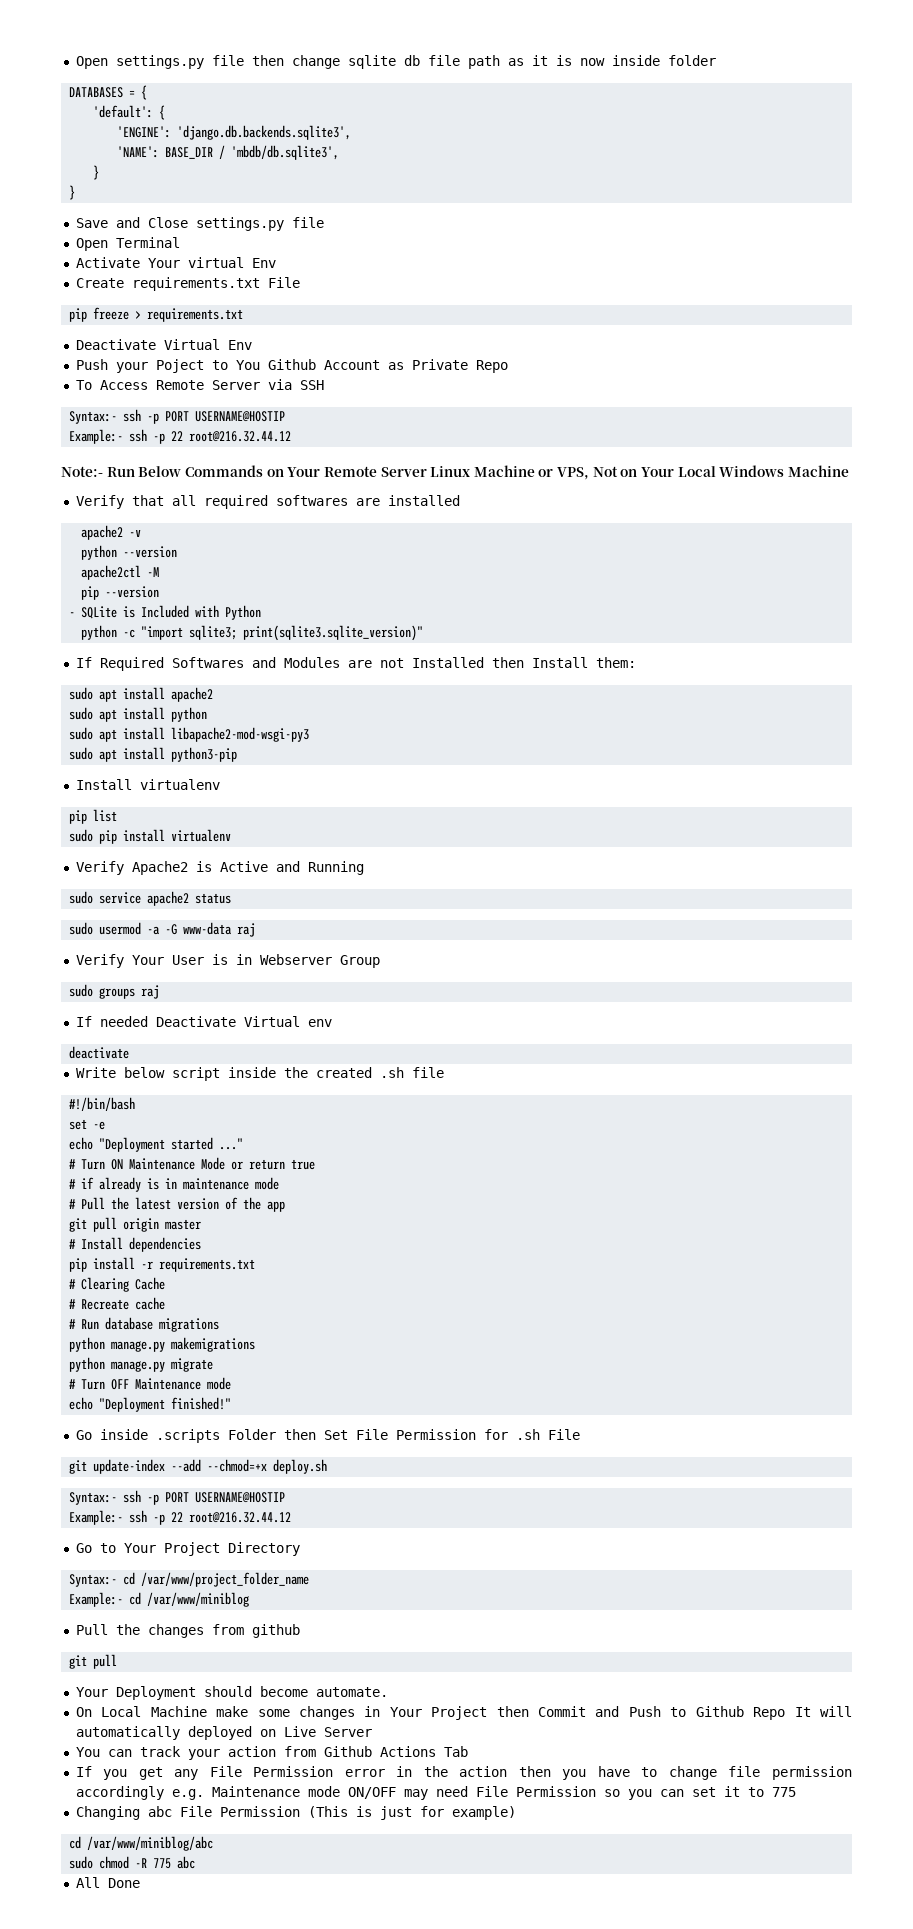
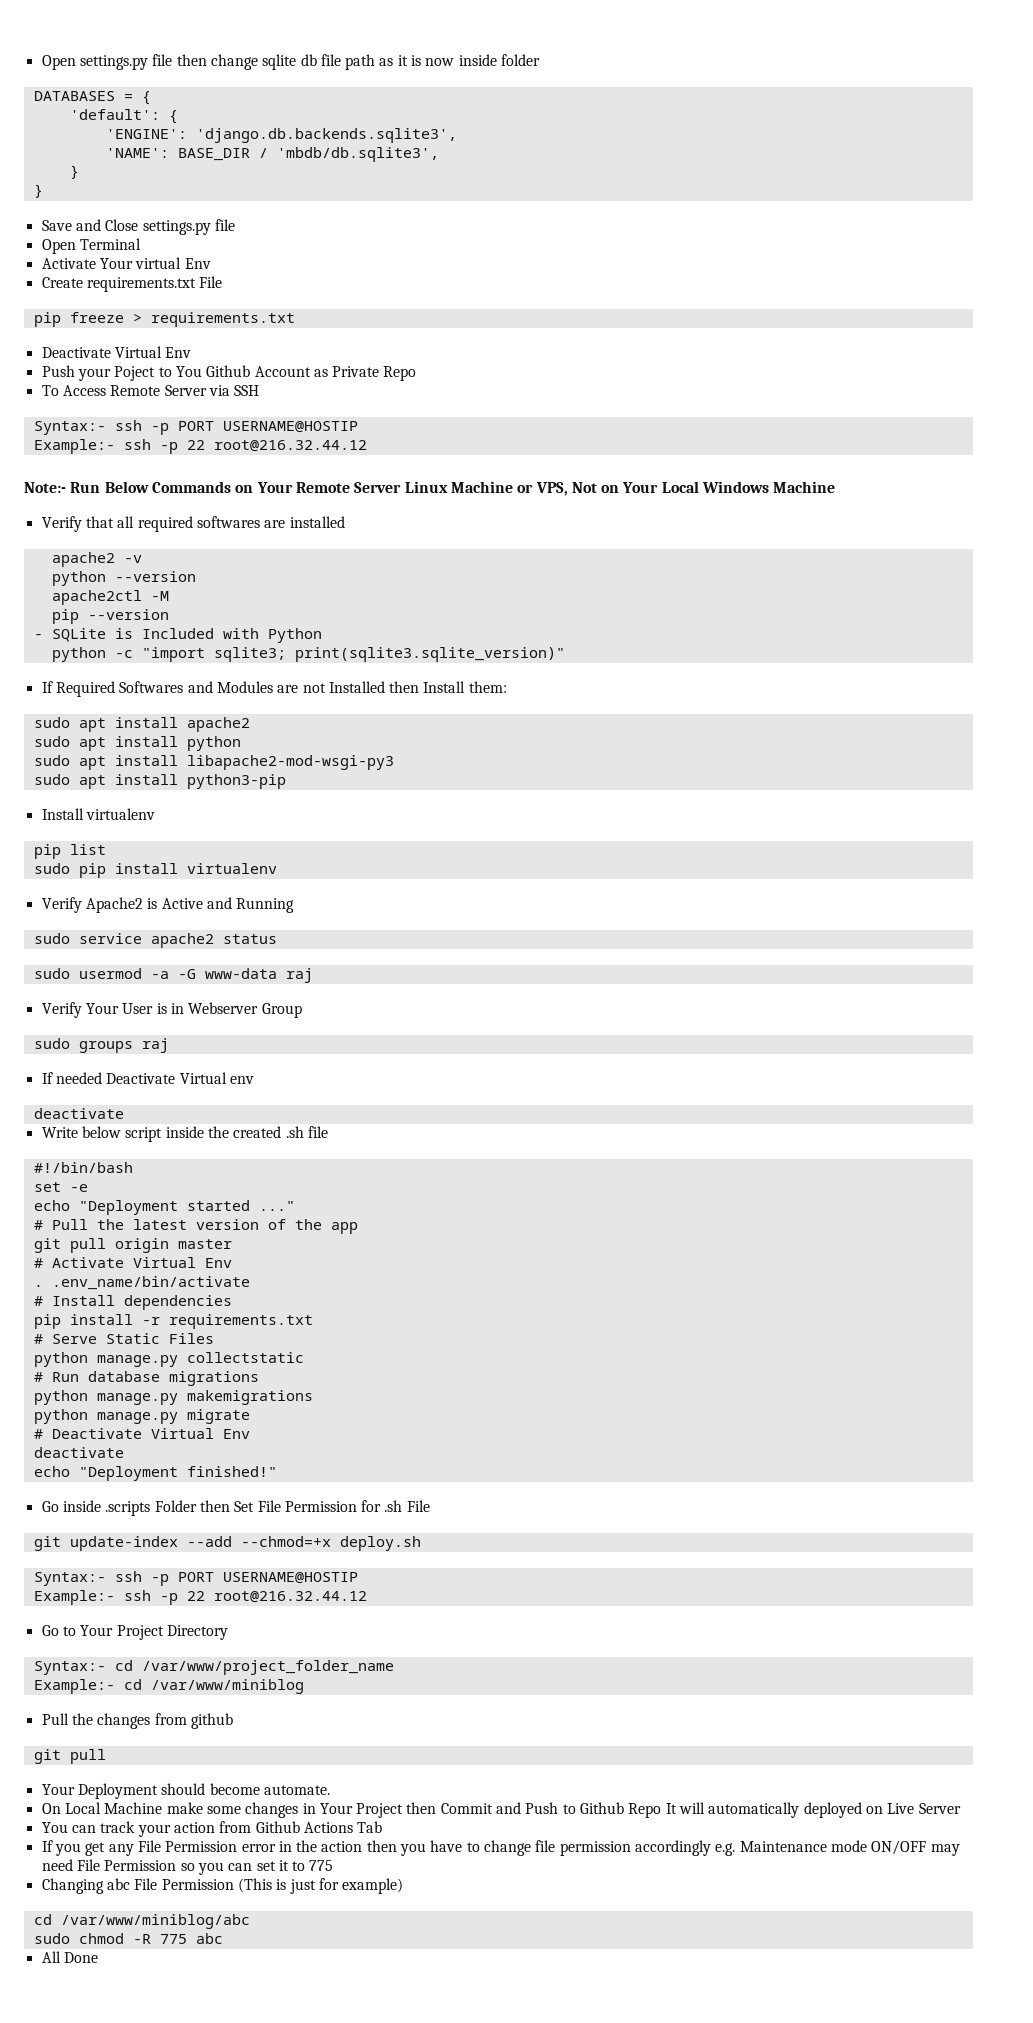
[69,1157,316,1170] [69,1177,280,1192] // # Turn ON Maintenance Mode or return true // # if already is in maintenance mode -> (295, 1206) none
(202, 1224) none -> [33,1257,232,1268] [33,1276,250,1290] // # Activate Virtual Env // . .env_name/bin/activate
[81,1277,166,1292] [69,1297,166,1310] Clearing Cache // # Recreate cache -> [51,1333,214,1344] [33,1352,304,1367] Serve Static Files // python manage.py collectstatic
[81,1377,232,1390] Turn OFF Maintenance mode -> [51,1428,250,1439] [33,1447,124,1458] Deactivate Virtual Env // deactivate

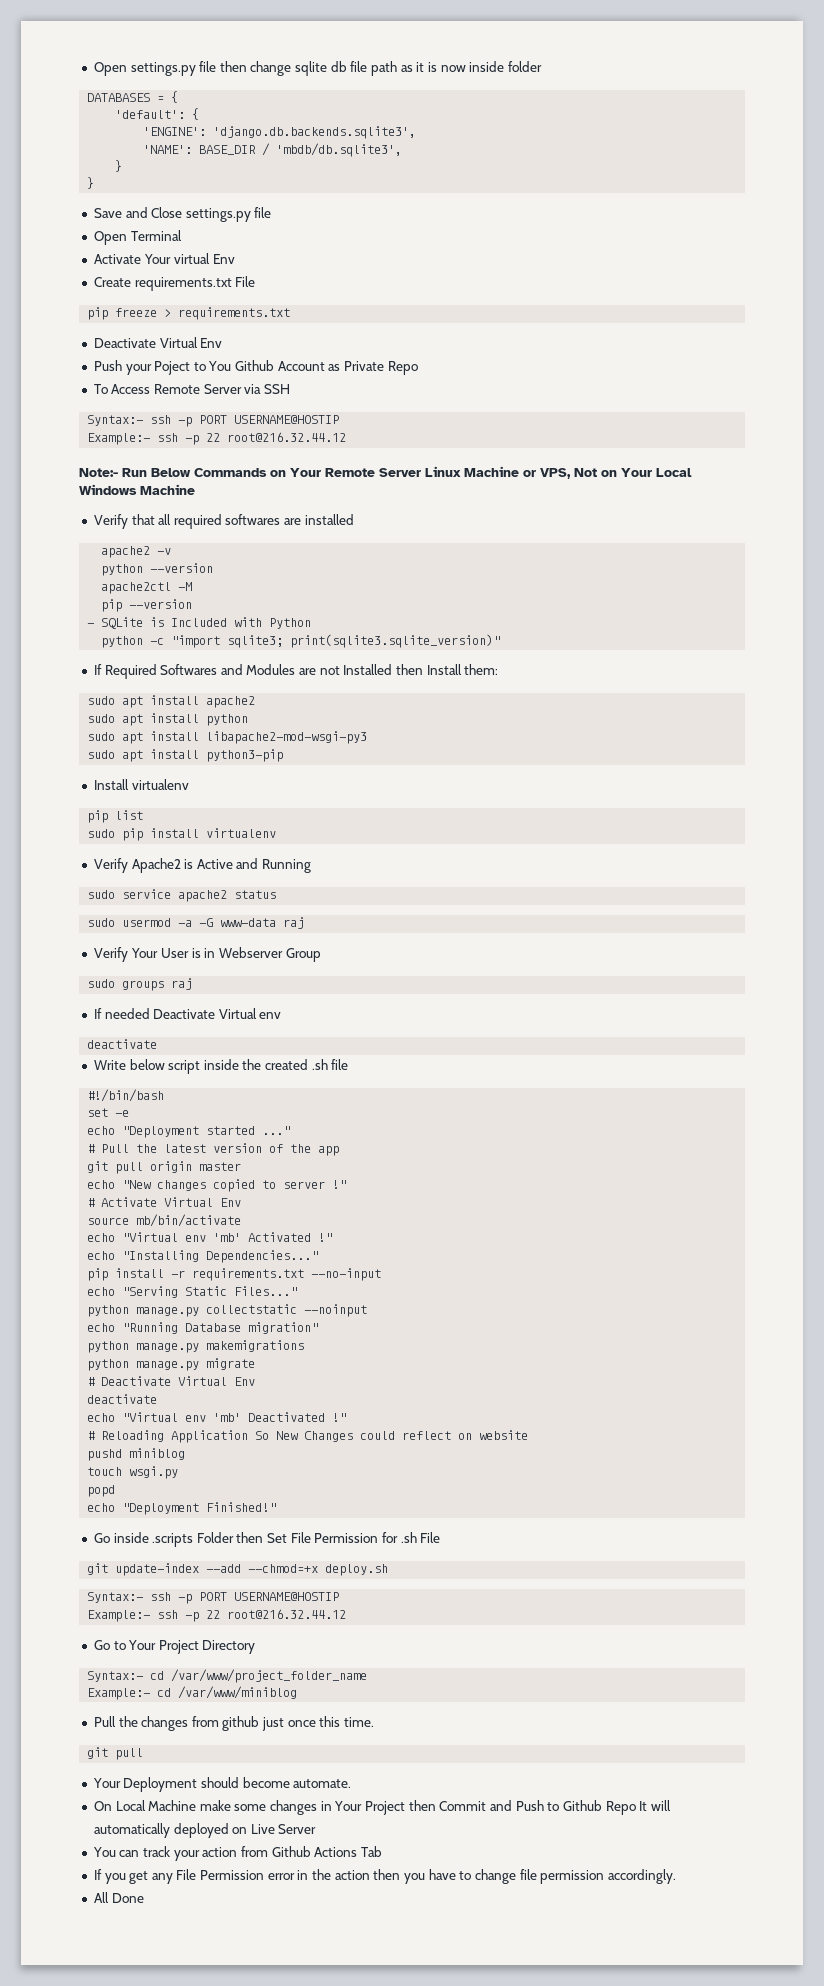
[33,1257,232,1268] [33,1276,250,1290] [33,1295,232,1310] [33,1314,313,1329] [33,1333,214,1344] [33,1352,304,1367] [33,1371,259,1386] # Activate Virtual Env // . .env_name/bin/activate // # Install dependencies // pip install -r requirements.txt // # Serve Static Files // python manage.py collectstatic // # Run database migrations -> [87,1179,347,1192] [87,1197,242,1207] [87,1214,242,1227] [87,1232,333,1242] [87,1250,319,1263] [87,1268,382,1281] [87,1286,298,1298] [87,1304,368,1317] [87,1322,319,1334] echo "New changes copied to server !" // # Activate Virtual Env // source mb/bin/activate // echo "Virtual env 'mb' Activated !" // echo "Installing Dependencies..." // pip install -r requirements.txt --no-input // echo "Serving Static Files..." // python manage.py collectstatic --noinput // echo "Running Database migration"
[33,1466,277,1481] // echo "Deployment finished!" -> [87,1412,347,1422] [87,1430,529,1443] [87,1448,186,1461] [87,1466,179,1479] [87,1485,116,1497] [87,1502,277,1515] // echo "Virtual env 'mb' Deactivated !" // # Reloading Application So New Changes could reflect on website // pushd miniblog // touch wsgi.py // popd // echo "Deployment Finished!"
(233, 1721) none -> [262,1716,375,1731] just once this time.
[635,1840,960,1856] [41,1859,334,1875] [41,1878,404,1894] [33,1914,250,1929] [33,1933,223,1944] accordingly e.g. Maintenance mode ON/OFF may need File Permission so you can set it to 775 // Changing abc File Permission (This is just for example) // cd /var/www/miniblog/abc // sudo chmod -R 775 abc -> [607,1869,676,1884] accordingly.

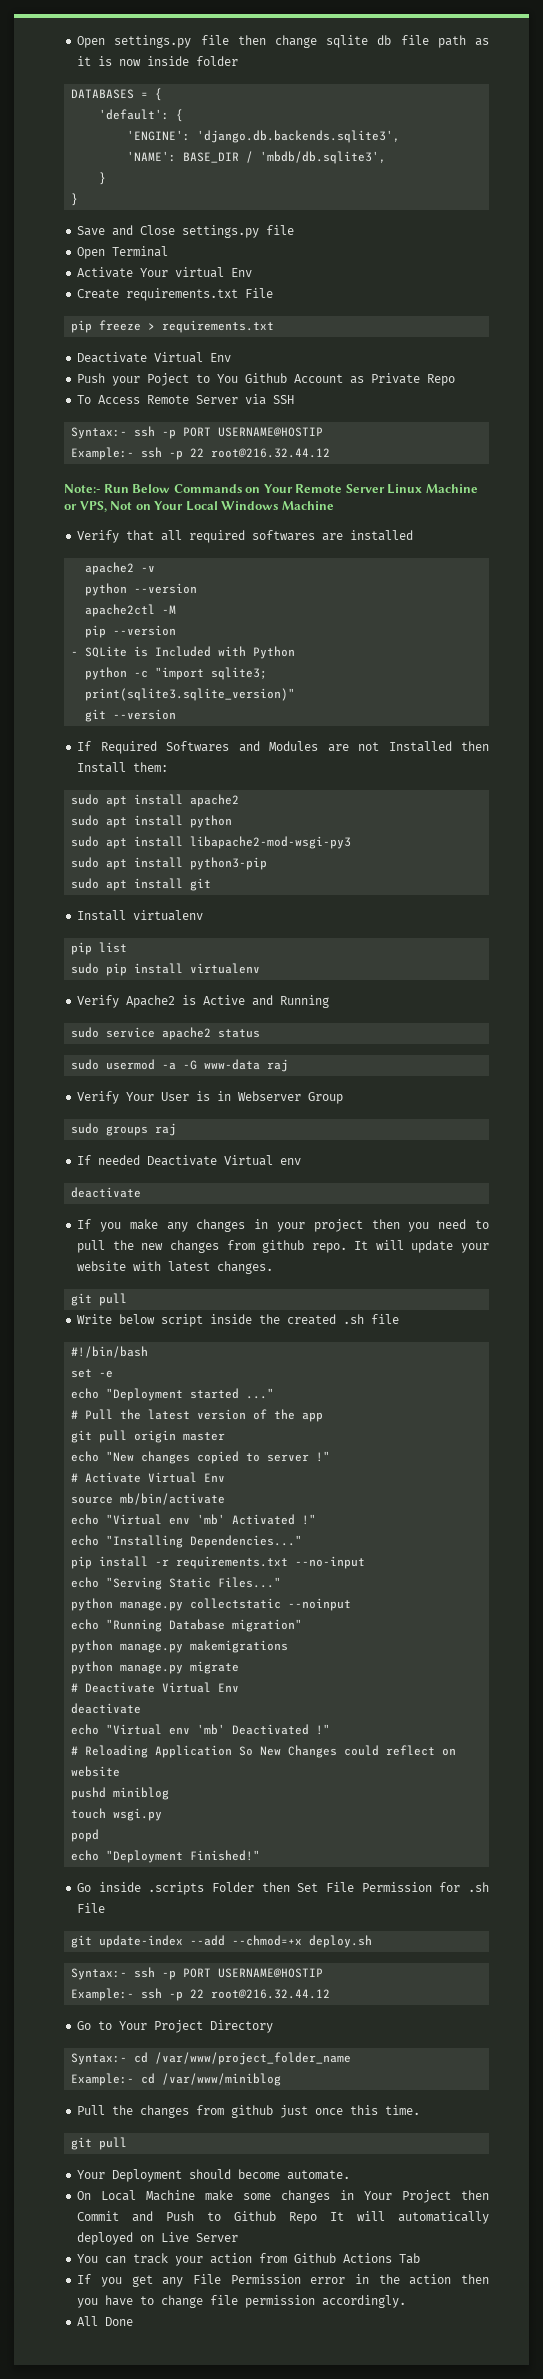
(501, 641) none -> [85,709,177,722] // git --version
(284, 755) none -> [71,878,212,891] // sudo apt install git
(158, 1044) none -> [77,1219,490,1232] [77,1240,489,1253] [77,1261,274,1274] [71,1293,128,1306] // If you make any changes in your project then you need to pull the new changes from github repo. It will update your website with latest changes. // git pull

